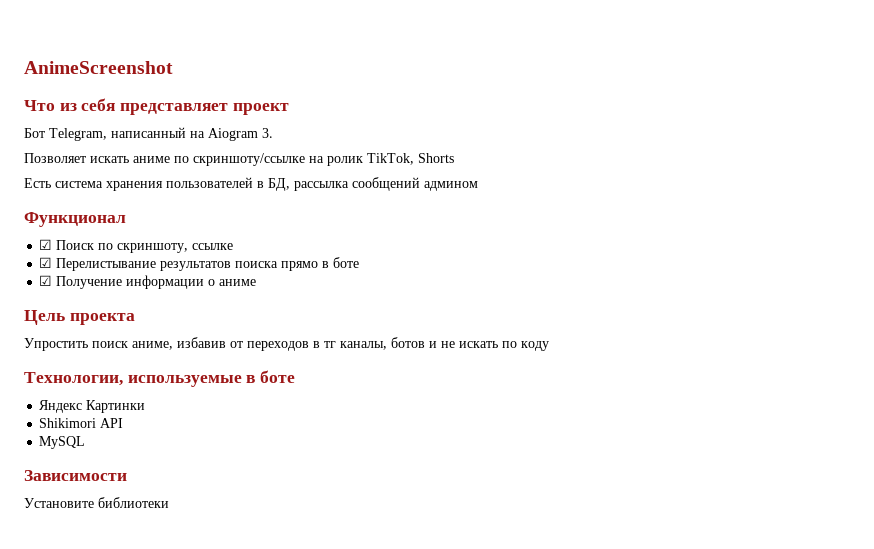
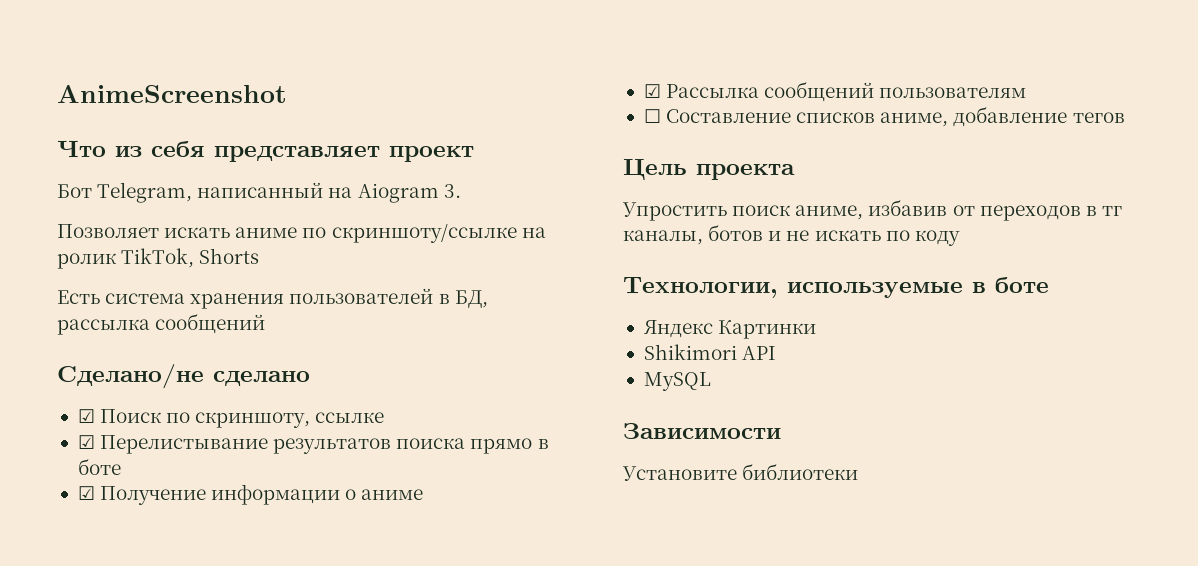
[424,181,478,191] [24,212,126,227] админом // Функционал -> [57,364,310,389] // Сделано/не сделано
(257, 282) none -> [643,81,1027,102] [643,106,1125,127] // ☑ Рассылка сообщений пользователям // ☐ Составление списков аниме, добавление тегов

